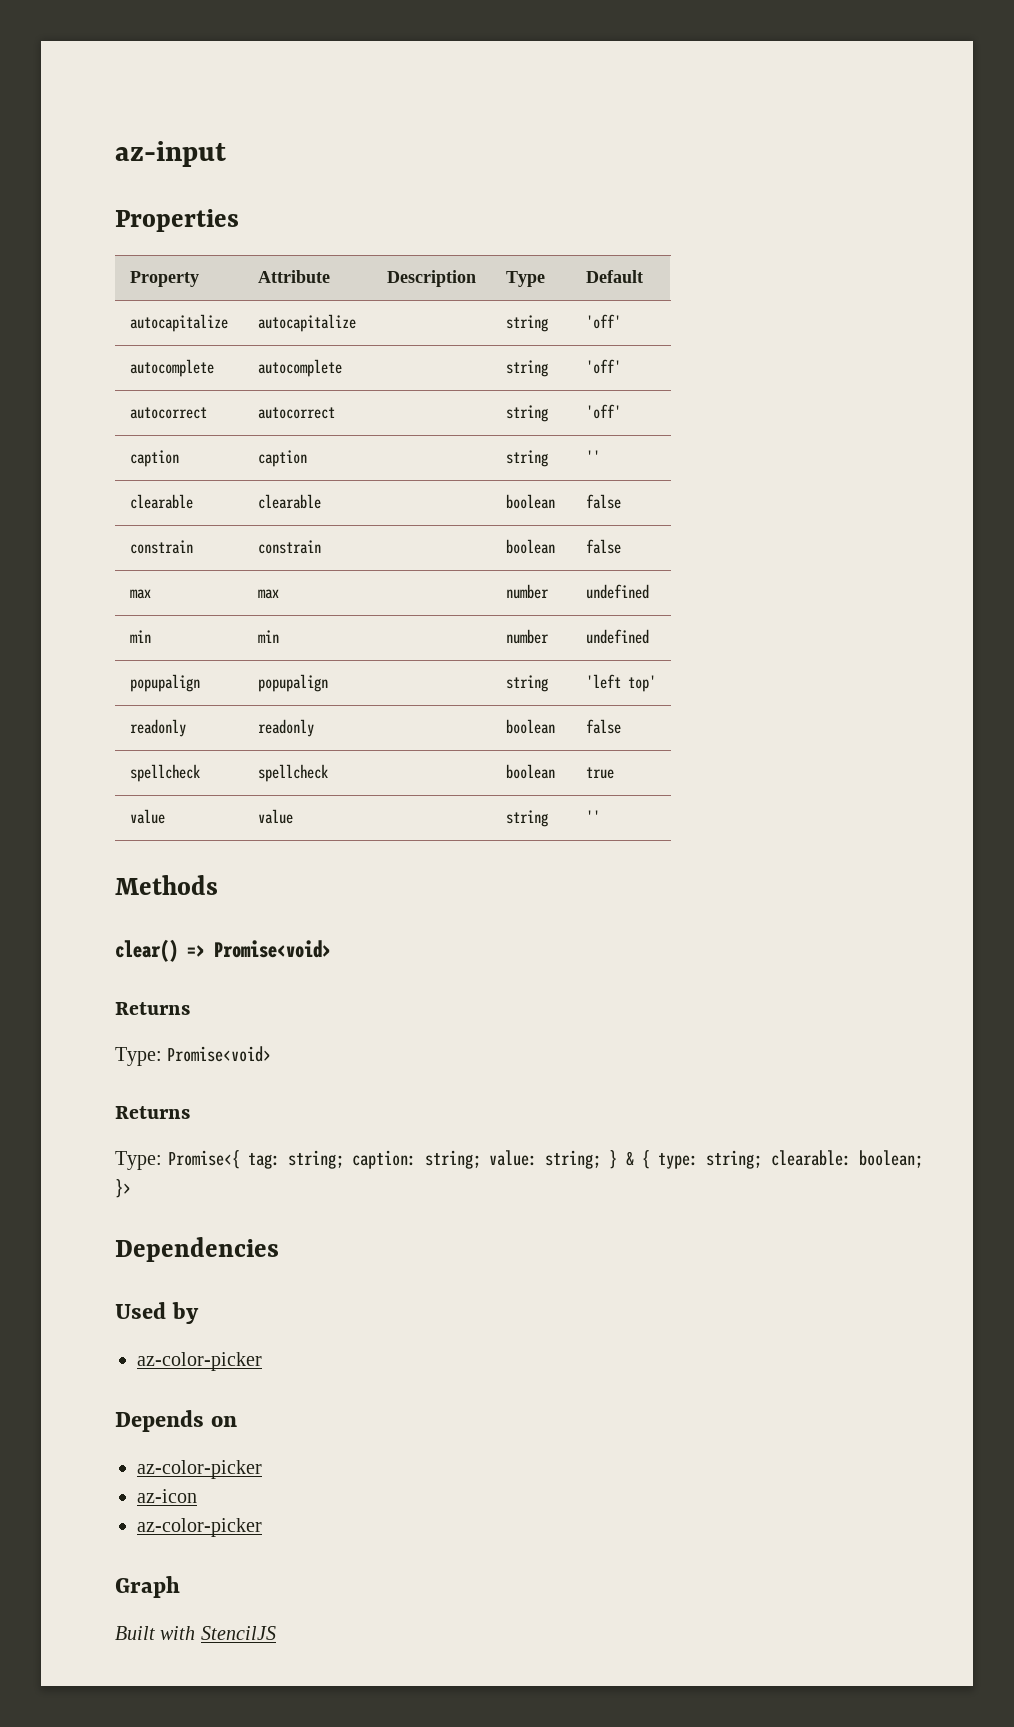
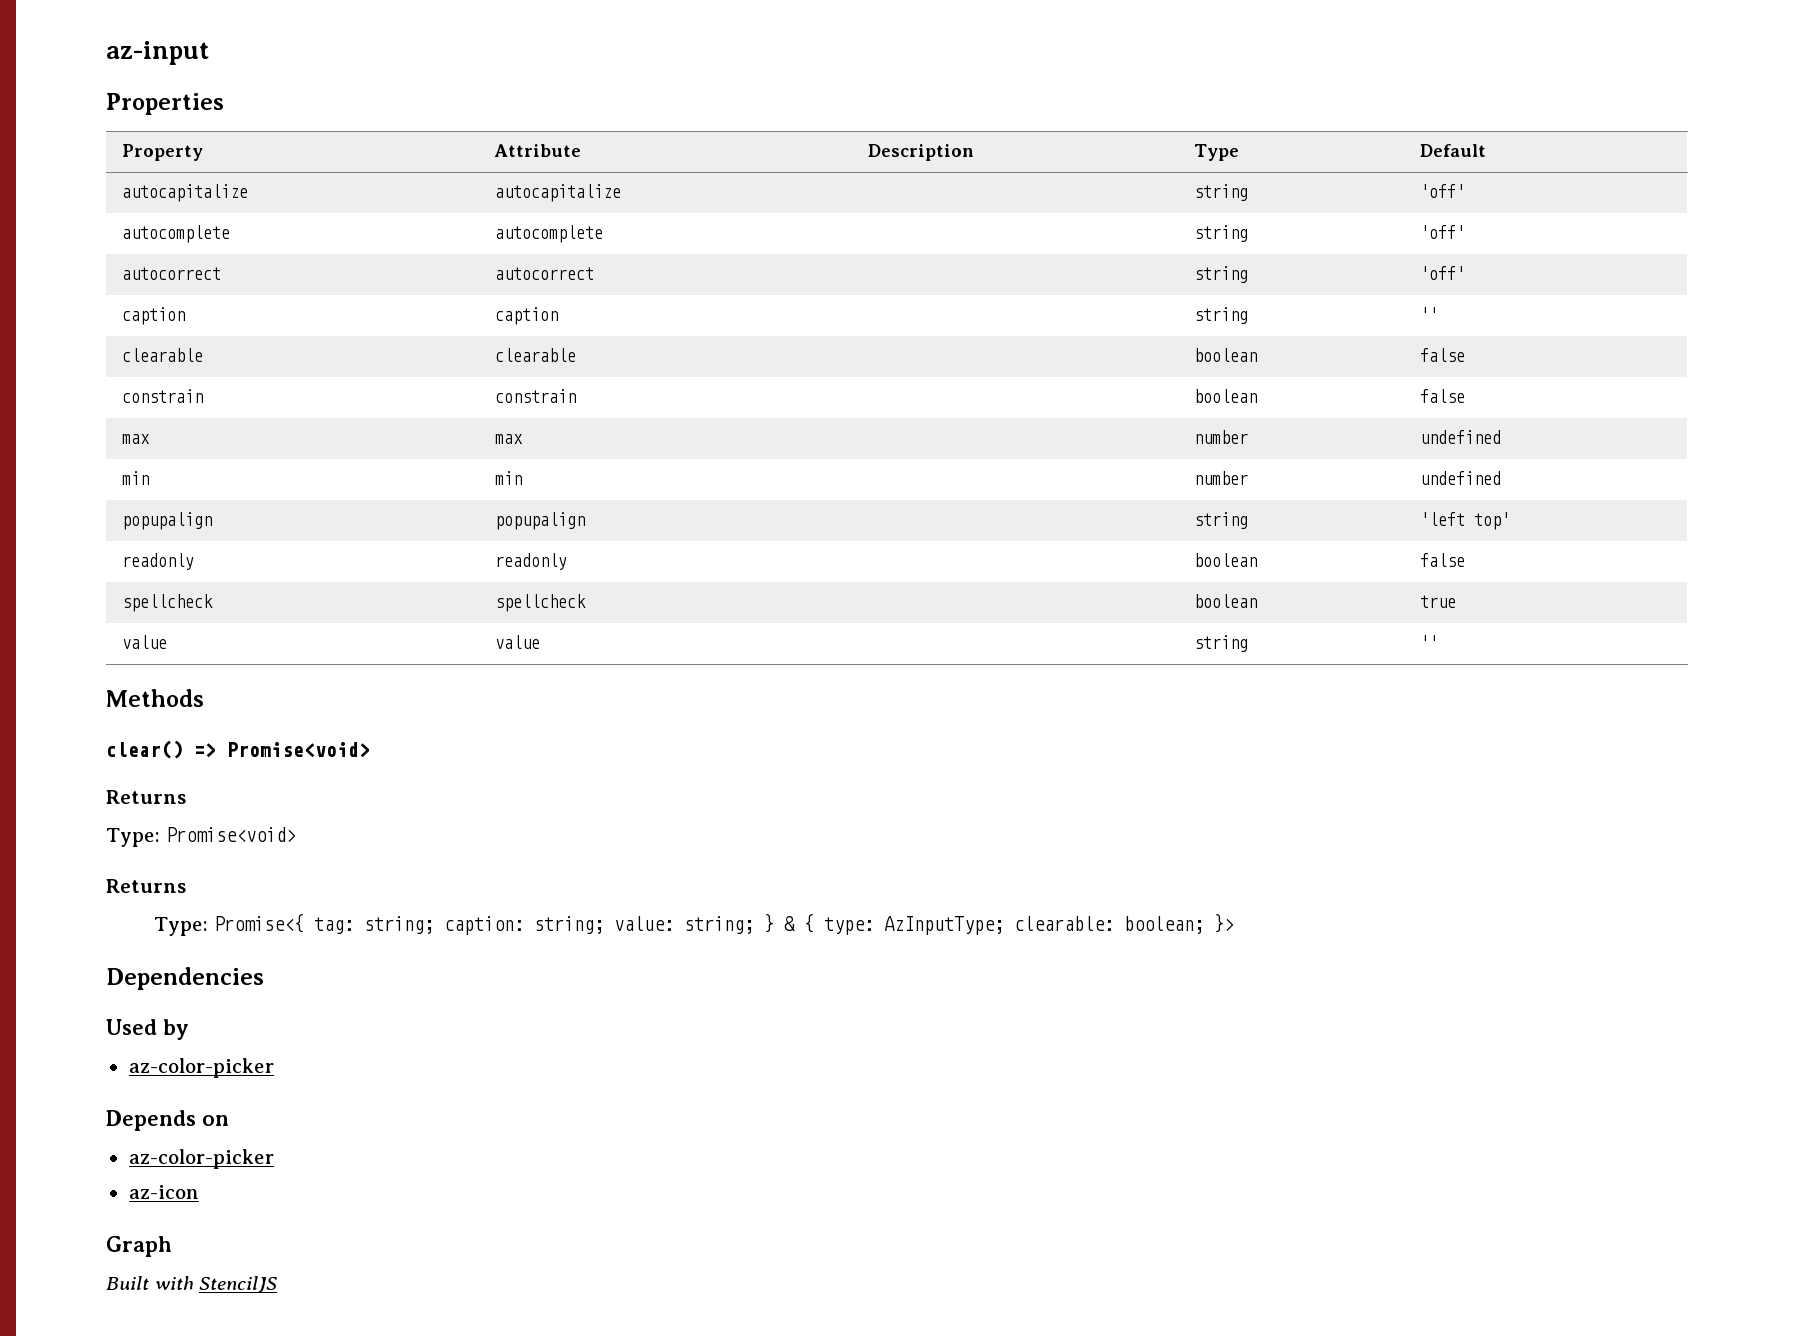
[706,1150,763,1169] string; -> [883,916,1004,935] AzInputType;
[137,1518,262,1537] // az-color-picker -> (199, 1192) none

